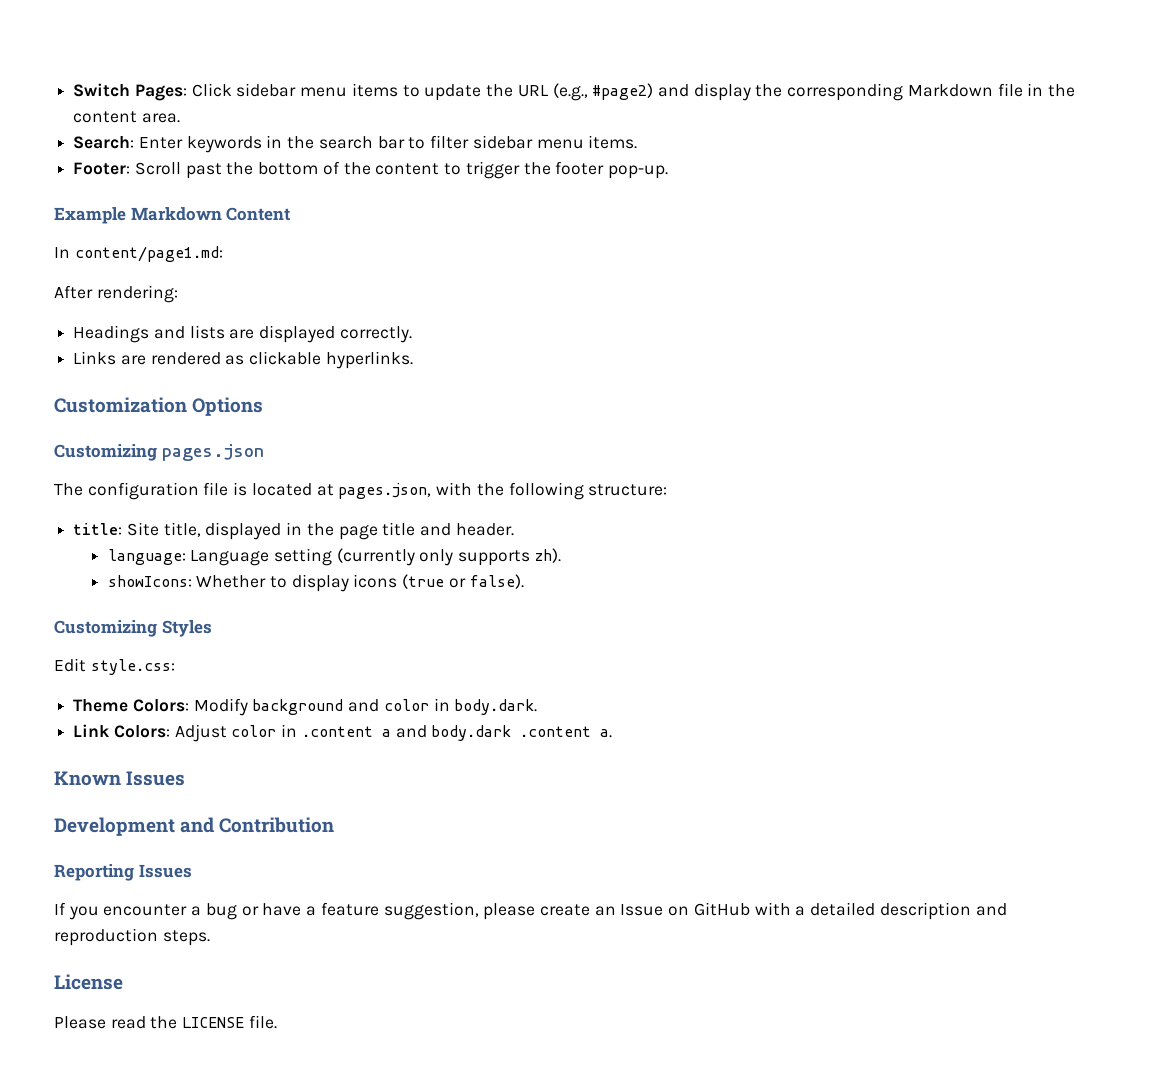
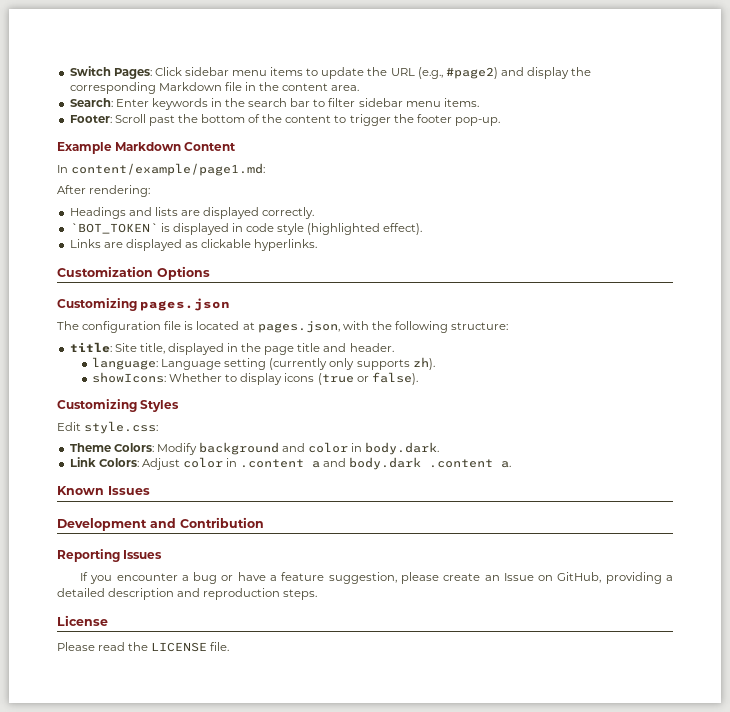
[74,246,223,262] content/page1.md: -> [71,163,266,176] content/example/page1.md:
(412, 334) none -> [69,223,423,235] // `BOT_TOKEN` is displayed in code style (highlighted effect).
[150,352,221,365] rendered -> [125,239,182,251] displayed
[693,902,791,916] GitHub with -> [557,572,662,584] GitHub, providing

